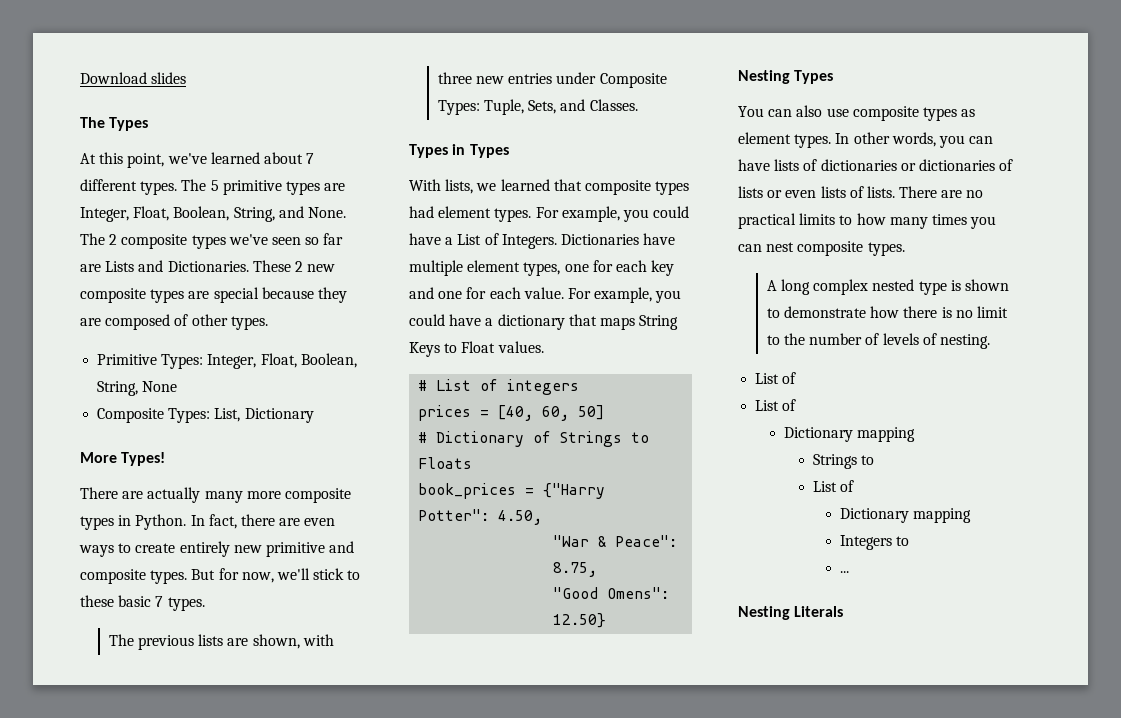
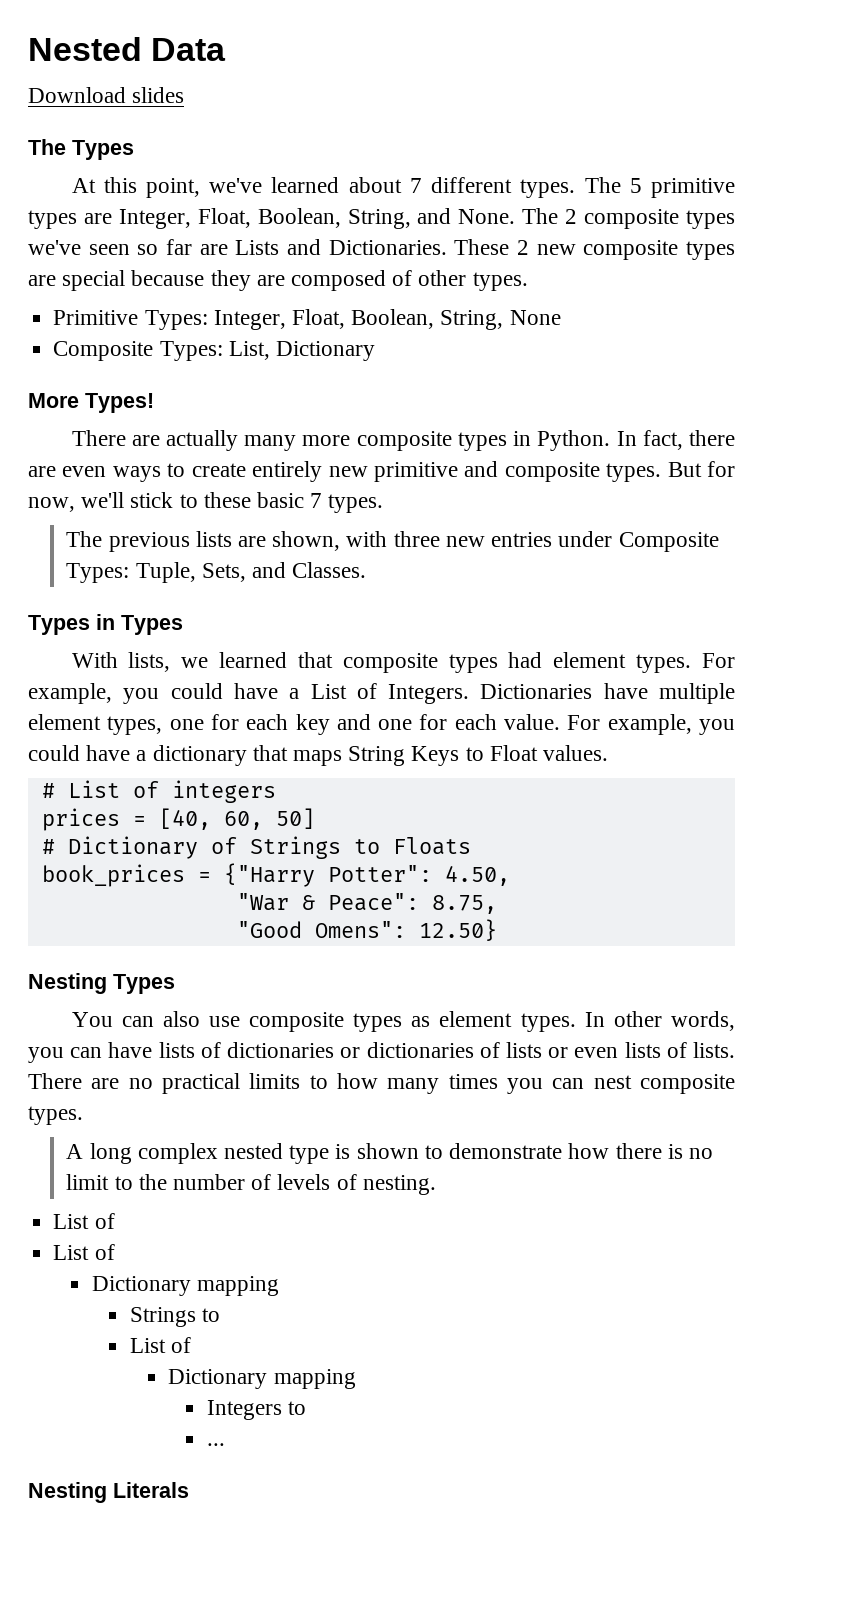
(80, 78) none -> [28,37,227,61] Nested Data //

